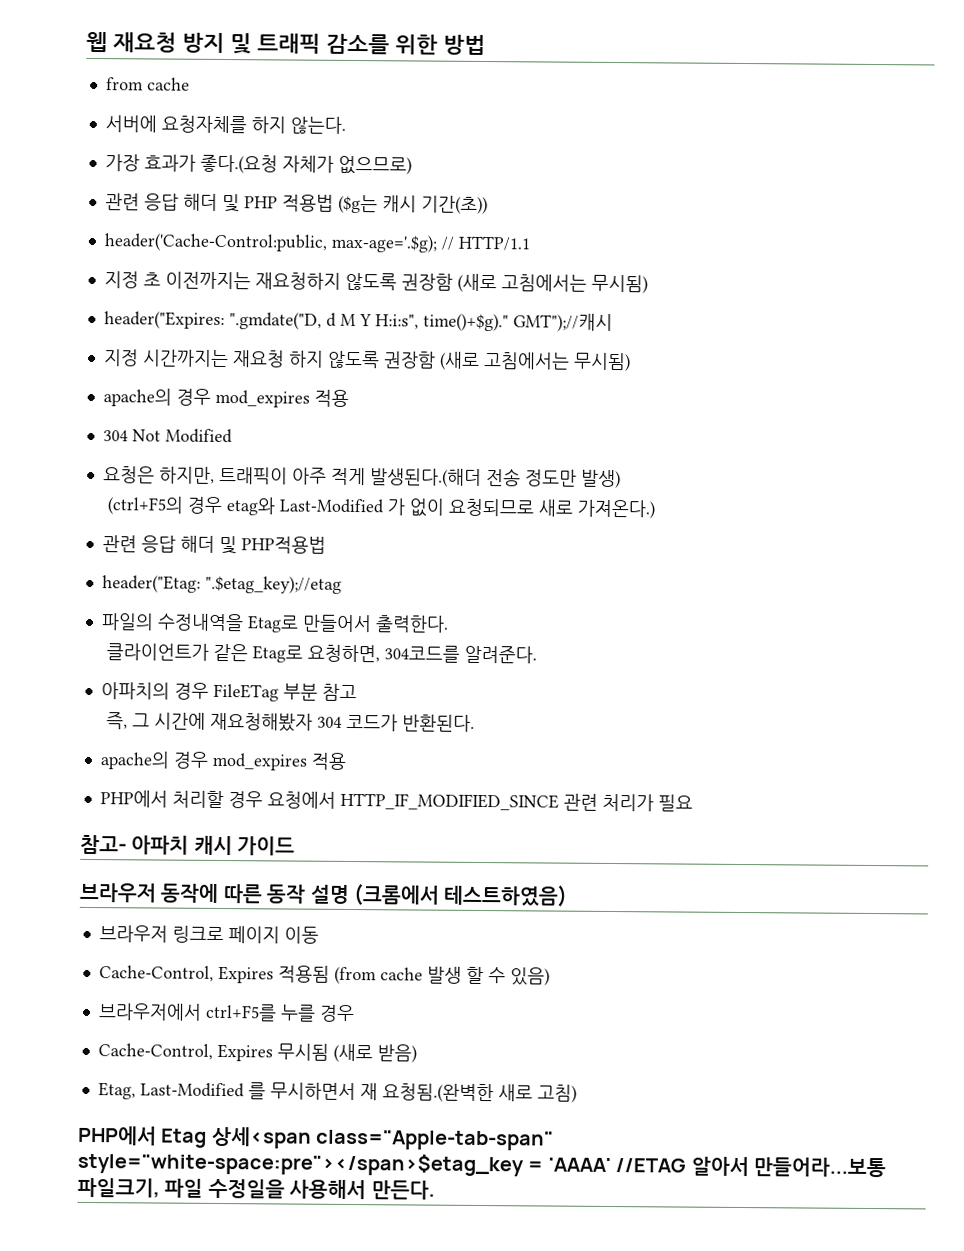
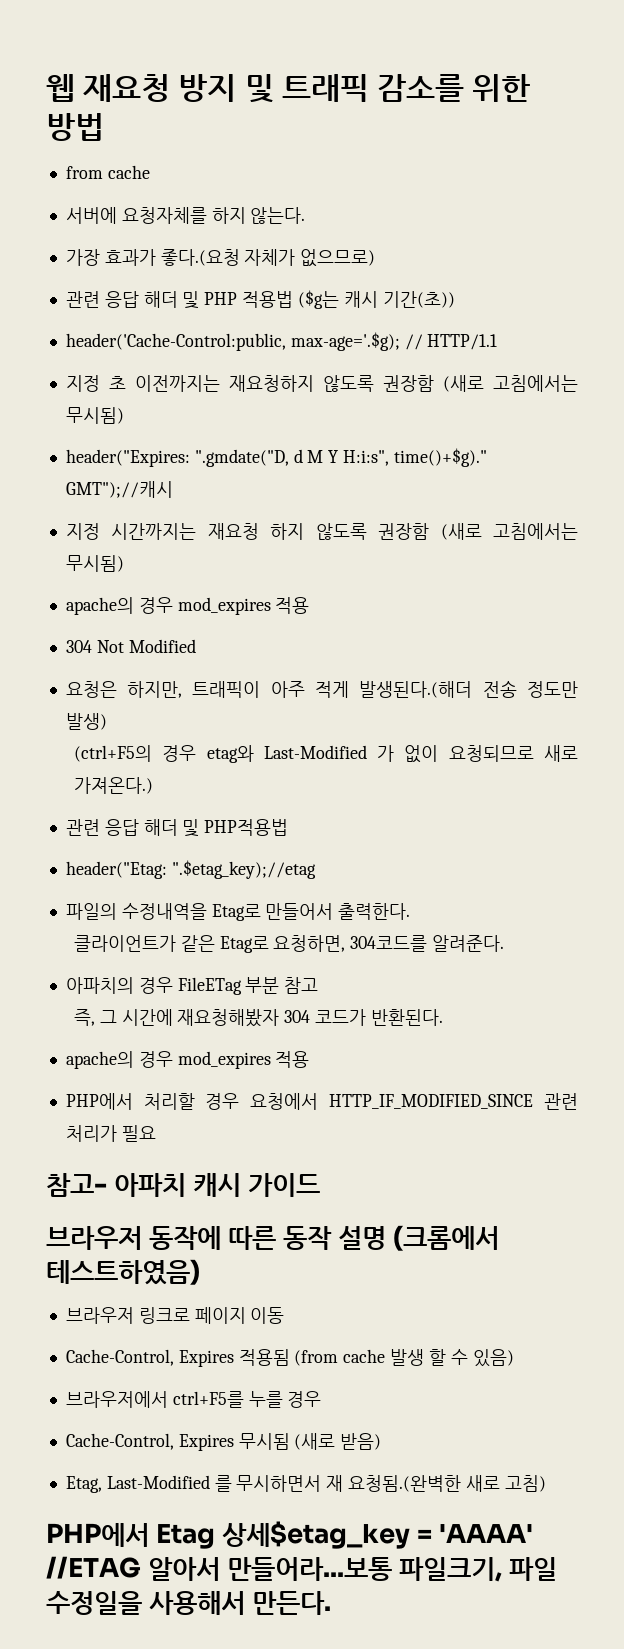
[210,1126,555,1151] [77,1151,524,1177] 상세<span class="Apple-tab-span" style="white-space:pre"></span>$etag_key -> [222,1521,411,1549] 상세$etag_key

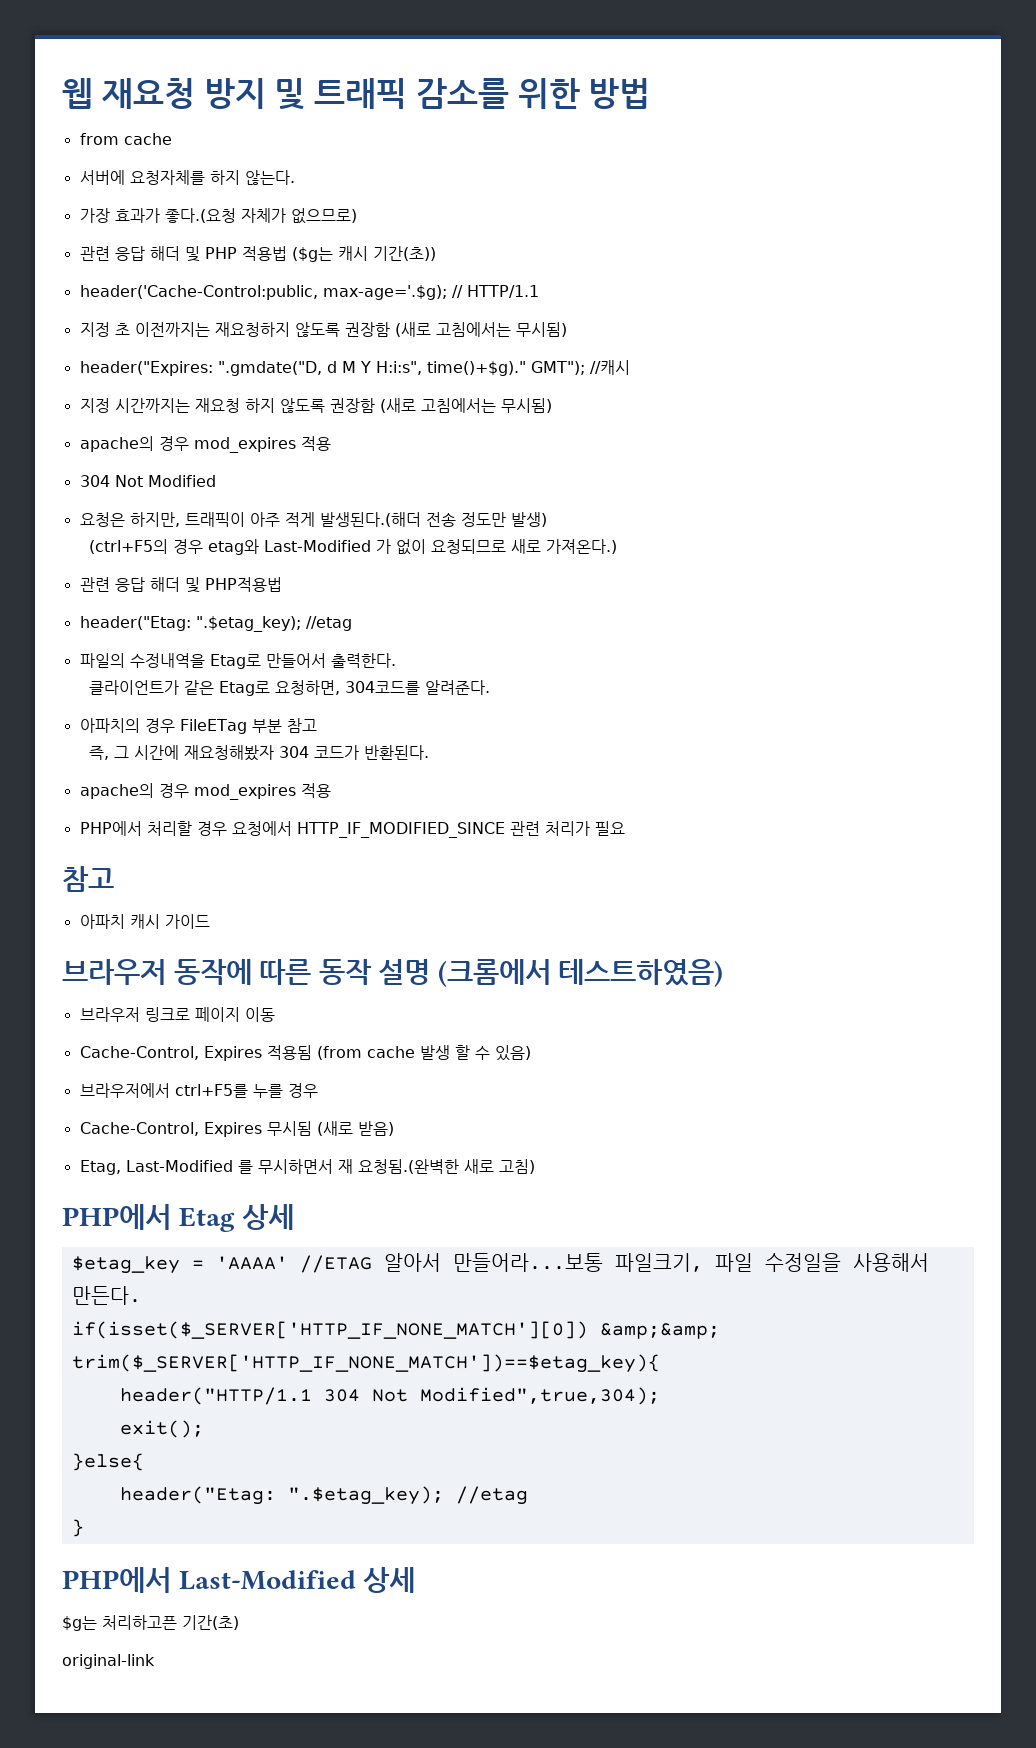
[65,481,173,498] GMT");//캐시 -> [530,360,630,375] GMT"); //캐시
[171,860,316,879] ".$etag_key);//etag -> [195,616,352,632] ".$etag_key); //etag
[46,1173,107,1197] 참고- -> [62,866,114,892] 참고 //
[222,1521,411,1549] 상세$etag_key -> [242,1204,295,1230] [71,1256,180,1274] 상세 // $etag_key
(332, 1603) none -> [71,1321,720,1339] [71,1354,660,1373] [119,1387,660,1405] [119,1420,204,1438] [71,1453,144,1471] [119,1486,528,1505] [71,1519,84,1537] [62,1567,416,1593] [62,1615,239,1631] [62,1654,155,1669] // if(isset($_SERVER['HTTP_IF_NONE_MATCH'][0]) &amp;&amp; trim($_SERVER['HTTP_IF_NONE_MATCH'])==$etag_key){ // header("HTTP/1.1 304 Not Modified",true,304); // exit(); // }else{ // header("Etag: ".$etag_key); //etag // } // PHP에서 Last-Modified 상세 // $g는 처리하고픈 기간(초) // original-link

